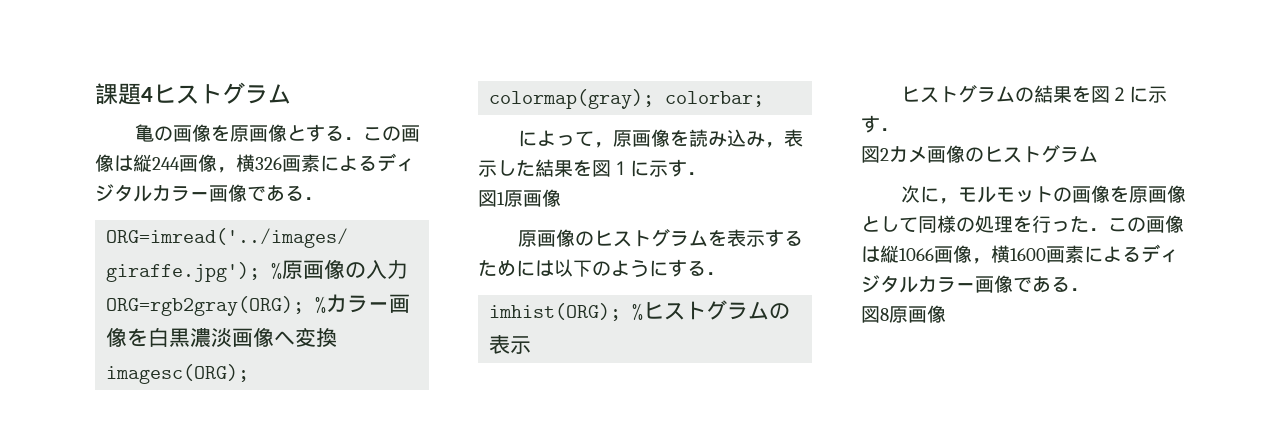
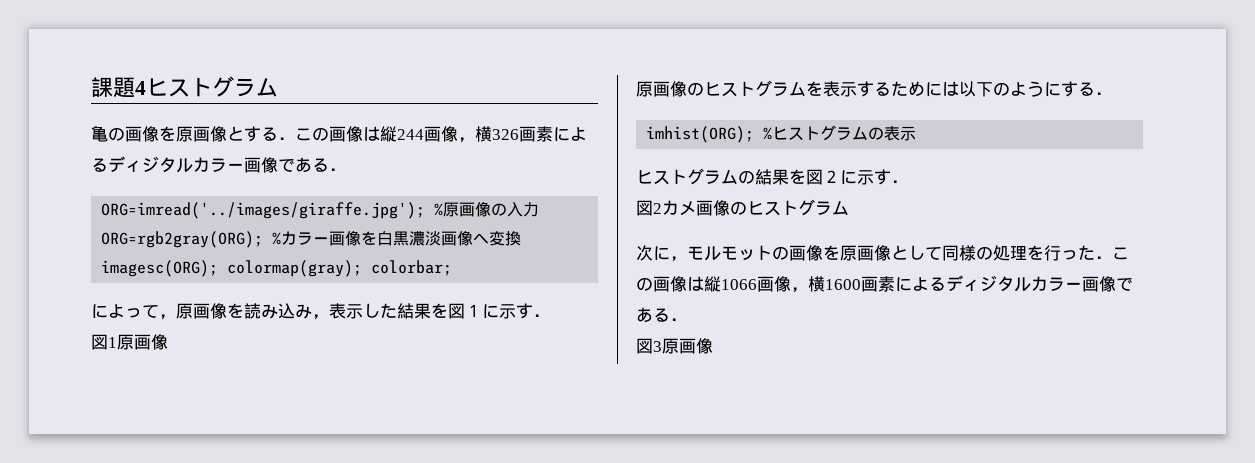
[880,308,889,321] 8 -> [653,341,662,352] 3

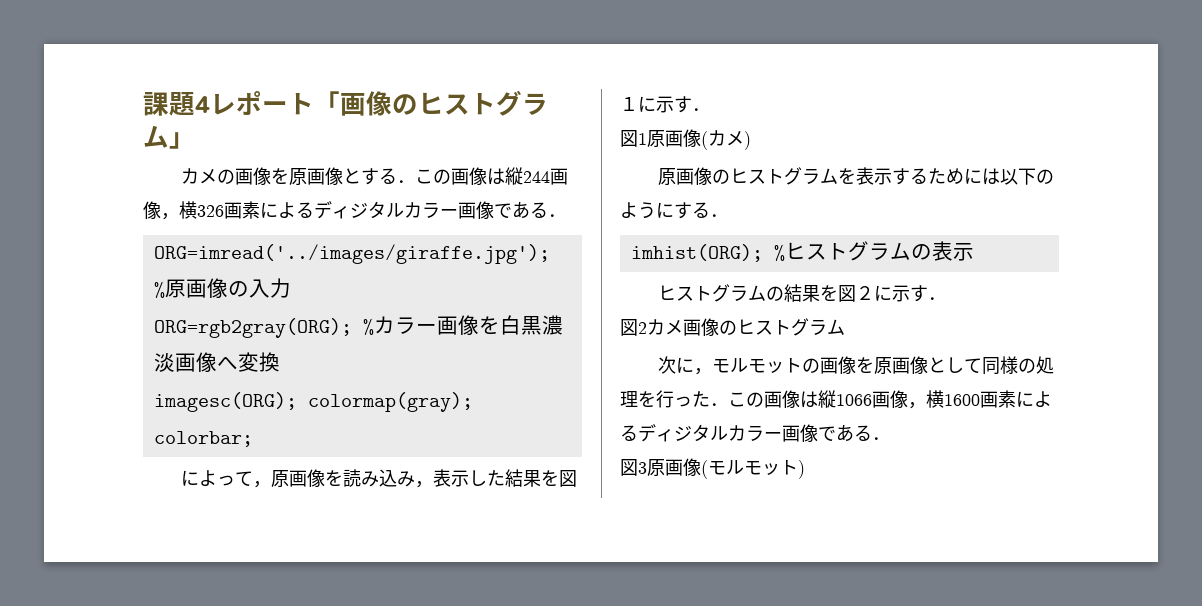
[146,76,278,97] [91,126,108,142] ヒストグラム // 亀 -> [210,90,548,116] [143,125,195,149] [181,168,218,184] レポート「画像のヒストグラム」 // カメ
(168, 342) none -> [701,130,751,150] (カメ)
(713, 346) none -> [701,460,805,479] (モルモット)

